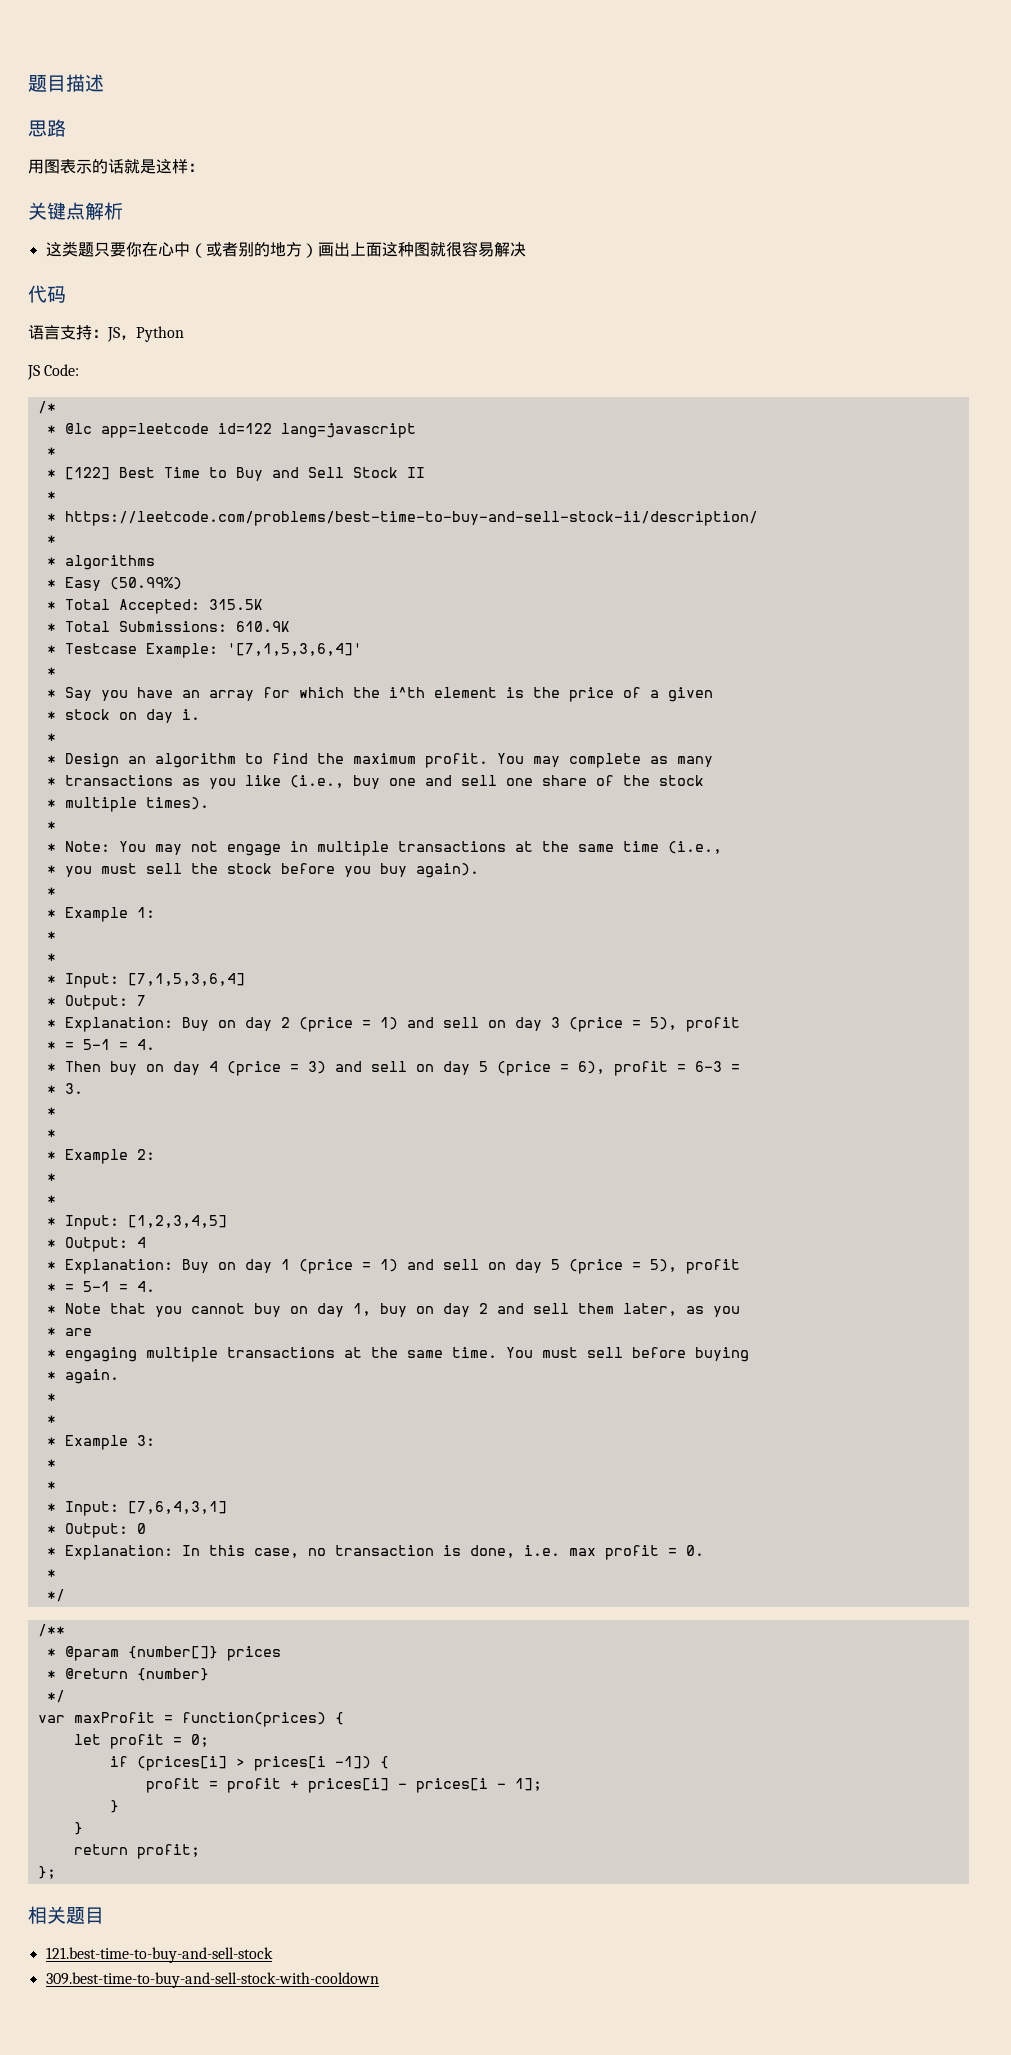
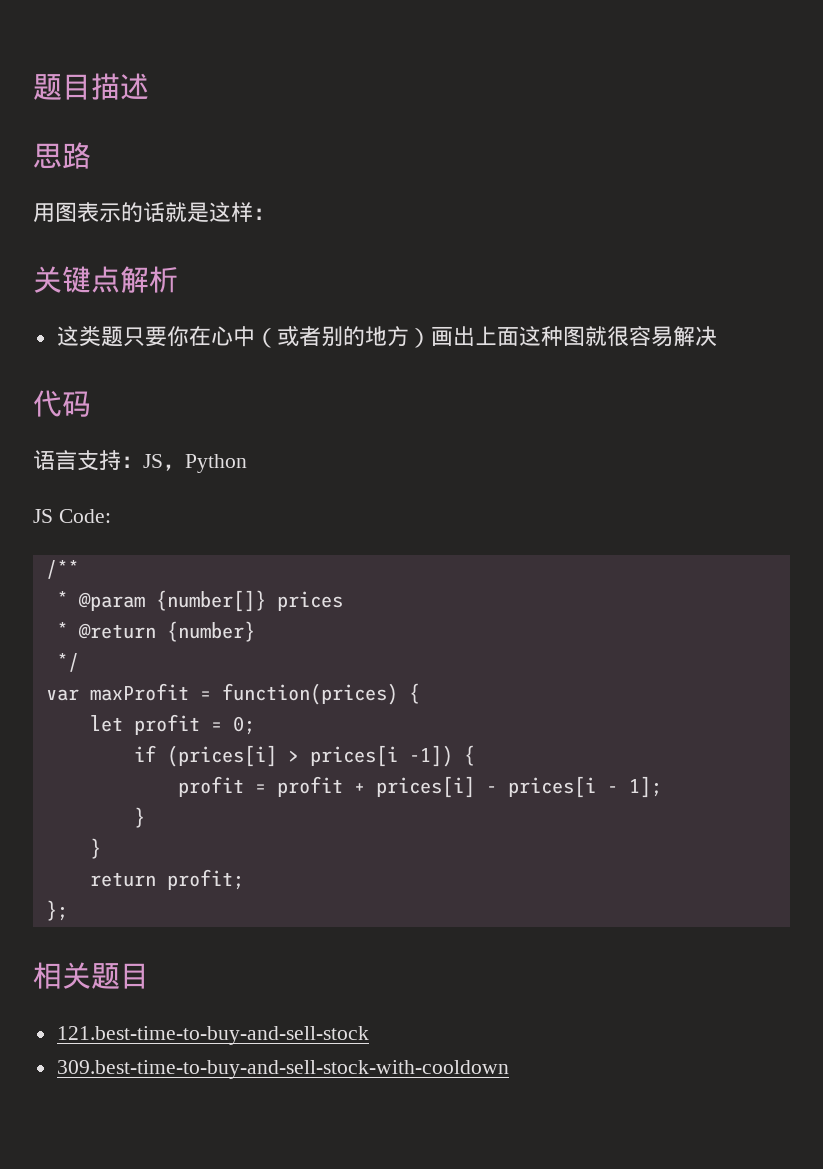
[37,401,56,414] [46,423,416,438] [46,447,56,456] [46,467,425,481] [46,491,56,500] [46,511,758,526] [46,535,56,544] [46,555,155,570] [46,577,182,591] [46,599,263,614] [46,621,290,632] [46,643,362,658] [46,667,56,676] [46,687,713,702] [46,709,200,723] [46,733,56,742] [46,753,713,768] [46,775,704,789] [46,797,209,812] [46,821,56,830] [46,841,722,856] [46,863,479,878] [46,887,56,896] [46,907,155,922] [46,931,56,940] [46,953,56,962] [46,973,245,988] [46,995,146,1010] [46,1017,740,1032] [46,1039,155,1050] [46,1061,740,1076] [46,1083,83,1094] [46,1107,56,1116] [46,1129,56,1138] [46,1149,155,1164] [46,1173,56,1182] [46,1195,56,1204] [46,1215,227,1230] [46,1237,146,1252] [46,1259,740,1274] [46,1281,155,1292] [46,1303,740,1317] [46,1327,92,1336] [46,1347,749,1362] [46,1369,119,1384] [46,1393,56,1402] [46,1415,56,1424] [46,1435,155,1450] [46,1459,56,1468] [46,1481,56,1490] [46,1501,227,1516] [46,1523,146,1538] [46,1545,704,1560] [46,1569,56,1578] [46,1589,65,1602] // /* // * @lc app=leetcode id=122 lang=javascript // * // * [122] Best Time to Buy and Sell Stock II // * // * https://leetcode.com/problems/best-time-to-buy-and-sell-stock-ii/description/ // * // * algorithms // * Easy (50.99%) // * Total Accepted: 315.5K // * Total Submissions: 610.9K // * Testcase Example: '[7,1,5,3,6,4]' // * // * Say you have an array for which the i^th element is the price of a given // * stock on day i. // * // * Design an algorithm to find the maximum profit. You may complete as many // * transactions as you like (i.e., buy one and sell one share of the stock // * multiple times). // * // * Note: You may not engage in multiple transactions at the same time (i.e., // * you must sell the stock before you buy again). // * // * Example 1: // * // * // * Input: [7,1,5,3,6,4] // * Output: 7 // * Explanation: Buy on day 2 (price = 1) and sell on day 3 (price = 5), profit // * = 5-1 = 4. // * Then buy on day 4 (price = 3) and sell on day 5 (price = 6), profit = 6-3 = // * 3. // * // * // * Example 2: // * // * // * Input: [1,2,3,4,5] // * Output: 4 // * Explanation: Buy on day 1 (price = 1) and sell on day 5 (price = 5), profit // * = 5-1 = 4. // * Note that you cannot buy on day 1, buy on day 2 and sell them later, as you // * are // * engaging multiple transactions at the same time. You must sell before buying // * again. // * // * // * Example 3: // * // * // * Input: [7,6,4,3,1] // * Output: 0 // * Explanation: In this case, no transaction is done, i.e. max profit = 0. // * // */ -> (111, 516) none

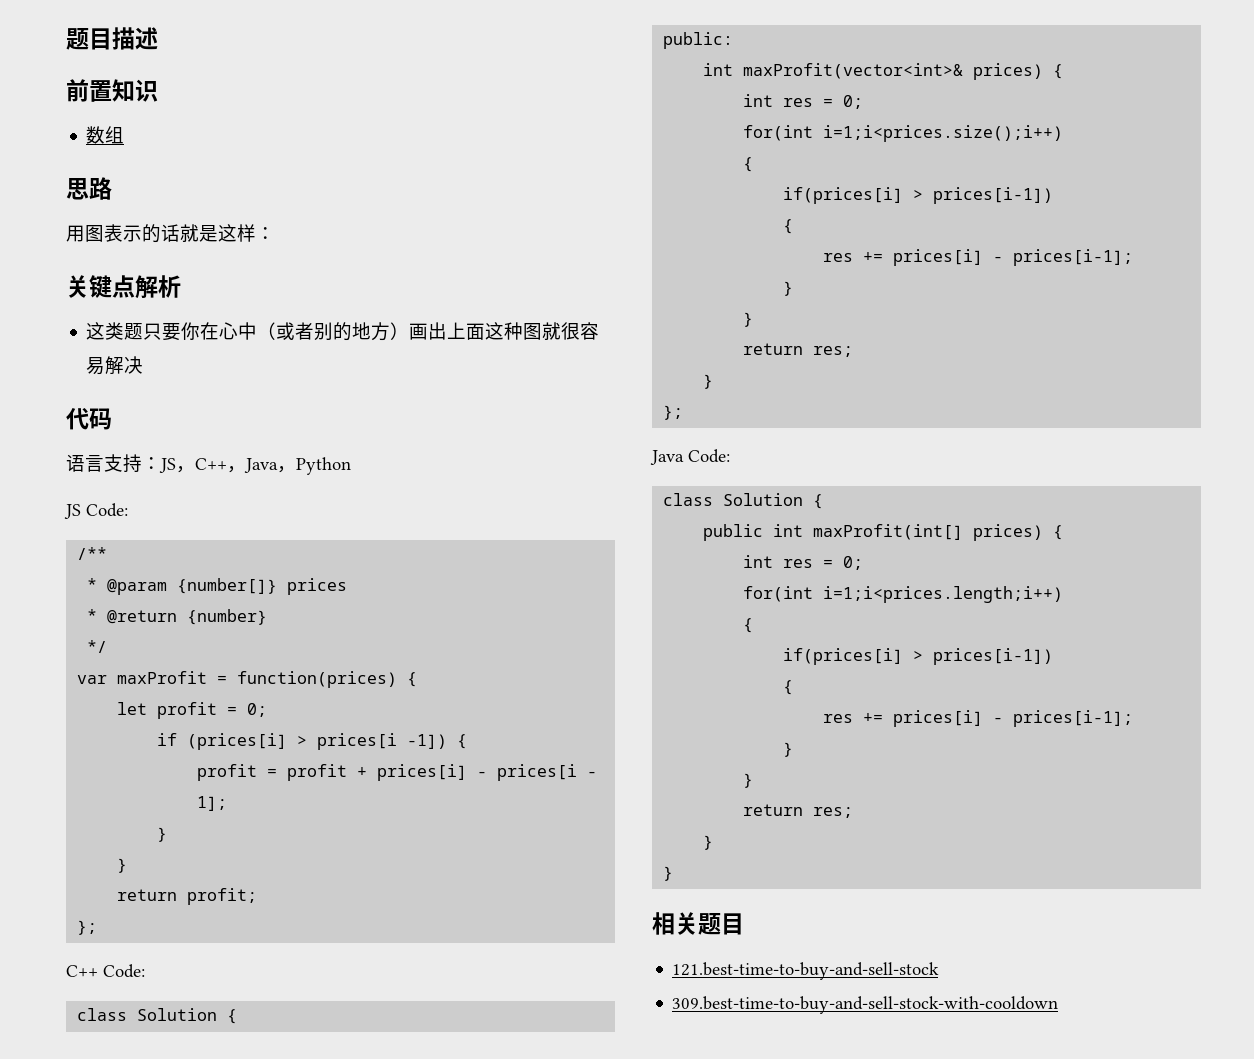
(149, 86) none -> [66,79,158,102] [86,126,125,144] // 前置知识 // 数组
(185, 467) none -> [195,458,296,473] C++，Java，
(68, 910) none -> [66,964,145,978] [77,1008,238,1024] [663,32,734,49] [703,63,1064,80] [743,94,864,109] [743,125,1064,142] [743,157,754,172] [783,187,1054,204] [783,219,794,234] [823,249,1134,266] [783,281,794,296] [743,312,754,327] [743,343,854,357] [703,374,714,389] [663,405,684,420] [650,449,730,465] [663,493,824,509] [703,524,1064,541] [743,555,864,570] [743,586,1064,603] [743,618,754,633] [783,648,1054,665] [783,680,794,695] [823,710,1134,727] [783,742,794,757] [743,773,754,788] [743,804,854,818] [703,835,714,850] [663,866,674,881] // C++ Code: // class Solution { // public: // int maxProfit(vector<int>& prices) { // int res = 0; // for(int i=1;i<prices.size();i++) // { // if(prices[i] > prices[i-1]) // { // res += prices[i] - prices[i-1]; // } // } // return res; // } // }; // Java Code: // class Solution { // public int maxProfit(int[] prices) { // int res = 0; // for(int i=1;i<prices.length;i++) // { // if(prices[i] > prices[i-1]) // { // res += prices[i] - prices[i-1]; // } // } // return res; // } // }

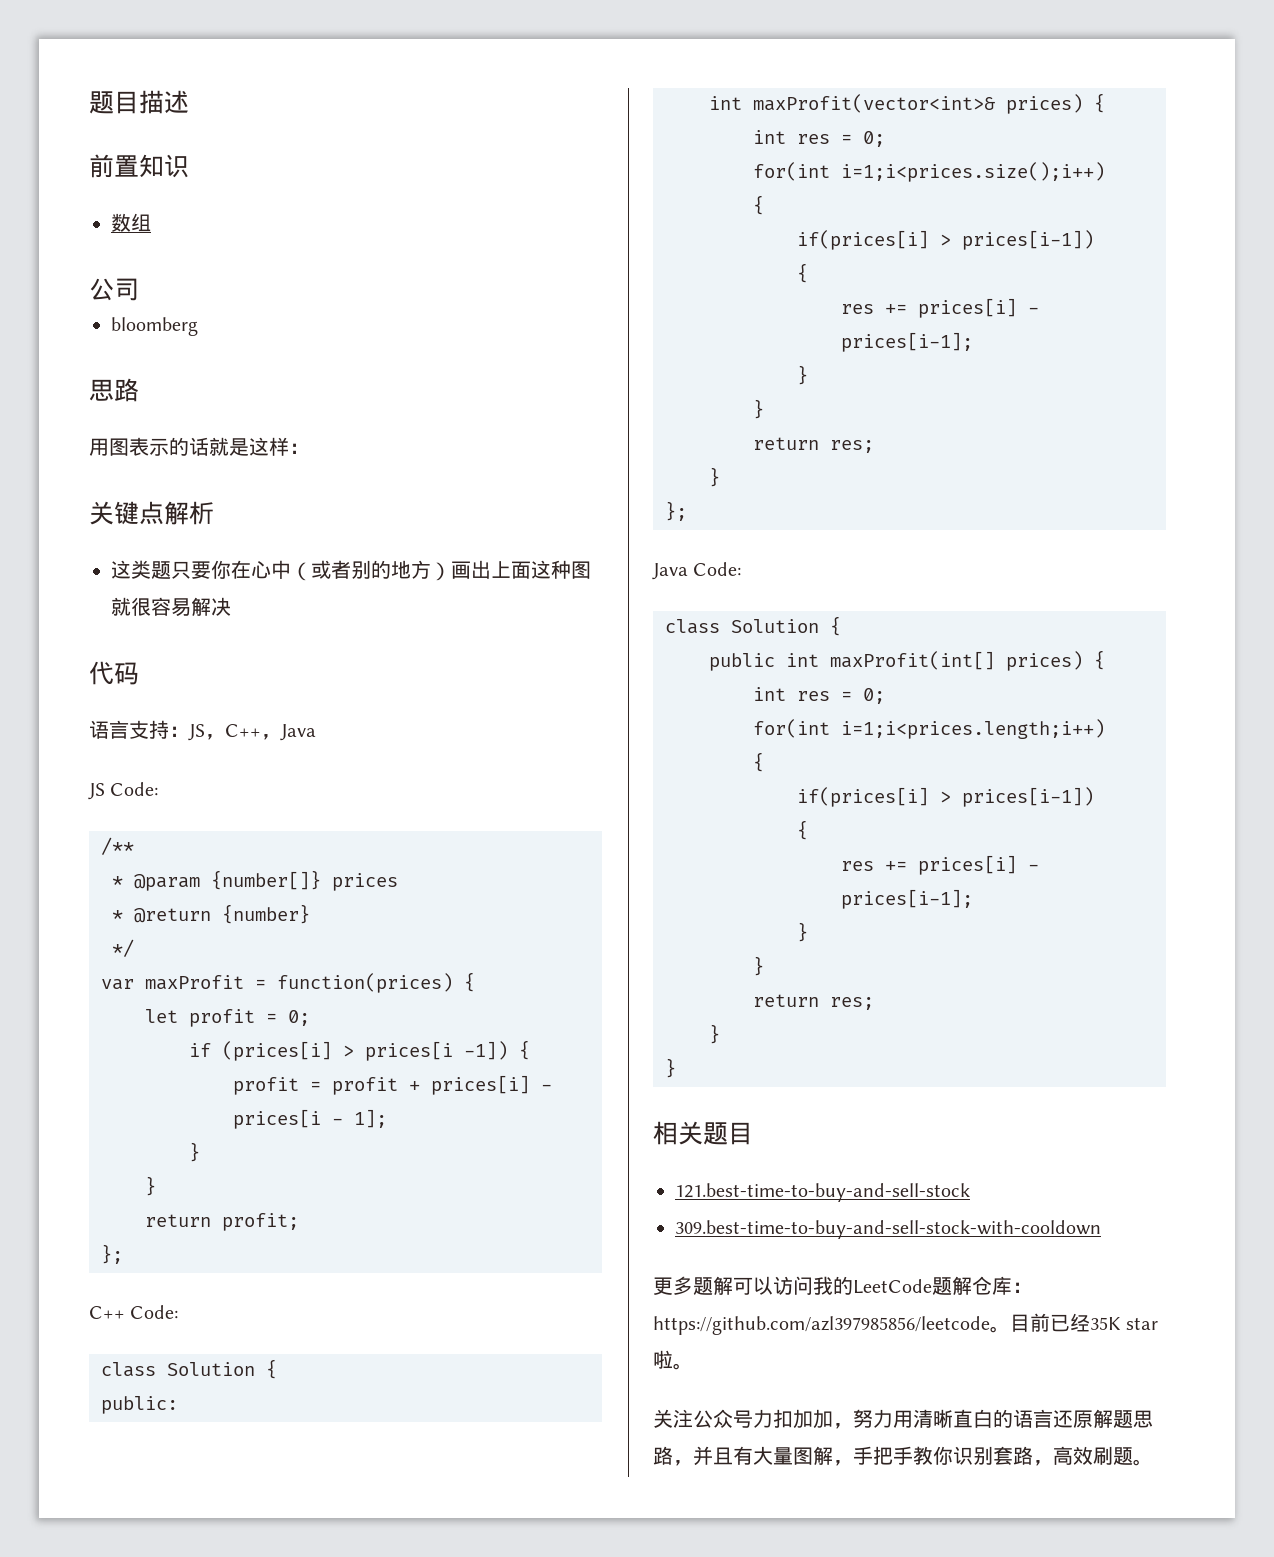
(125, 135) none -> [89,278,139,301] [111,317,198,336] // 公司 // bloomberg
[277,457,351,475] ，Python -> (316, 732) none
(1059, 1005) none -> [653,1276,1032,1295] [653,1313,1159,1335] [653,1350,693,1370] [653,1409,1153,1429] [653,1446,1153,1466] // 更多题解可以访问我的LeetCode题解仓库：https://github.com/azl397985856/leetcode。目前已经35K star啦。 // 关注公众号力扣加加，努力用清晰直白的语言还原解题思路，并且有大量图解，手把手教你识别套路，高效刷题。

